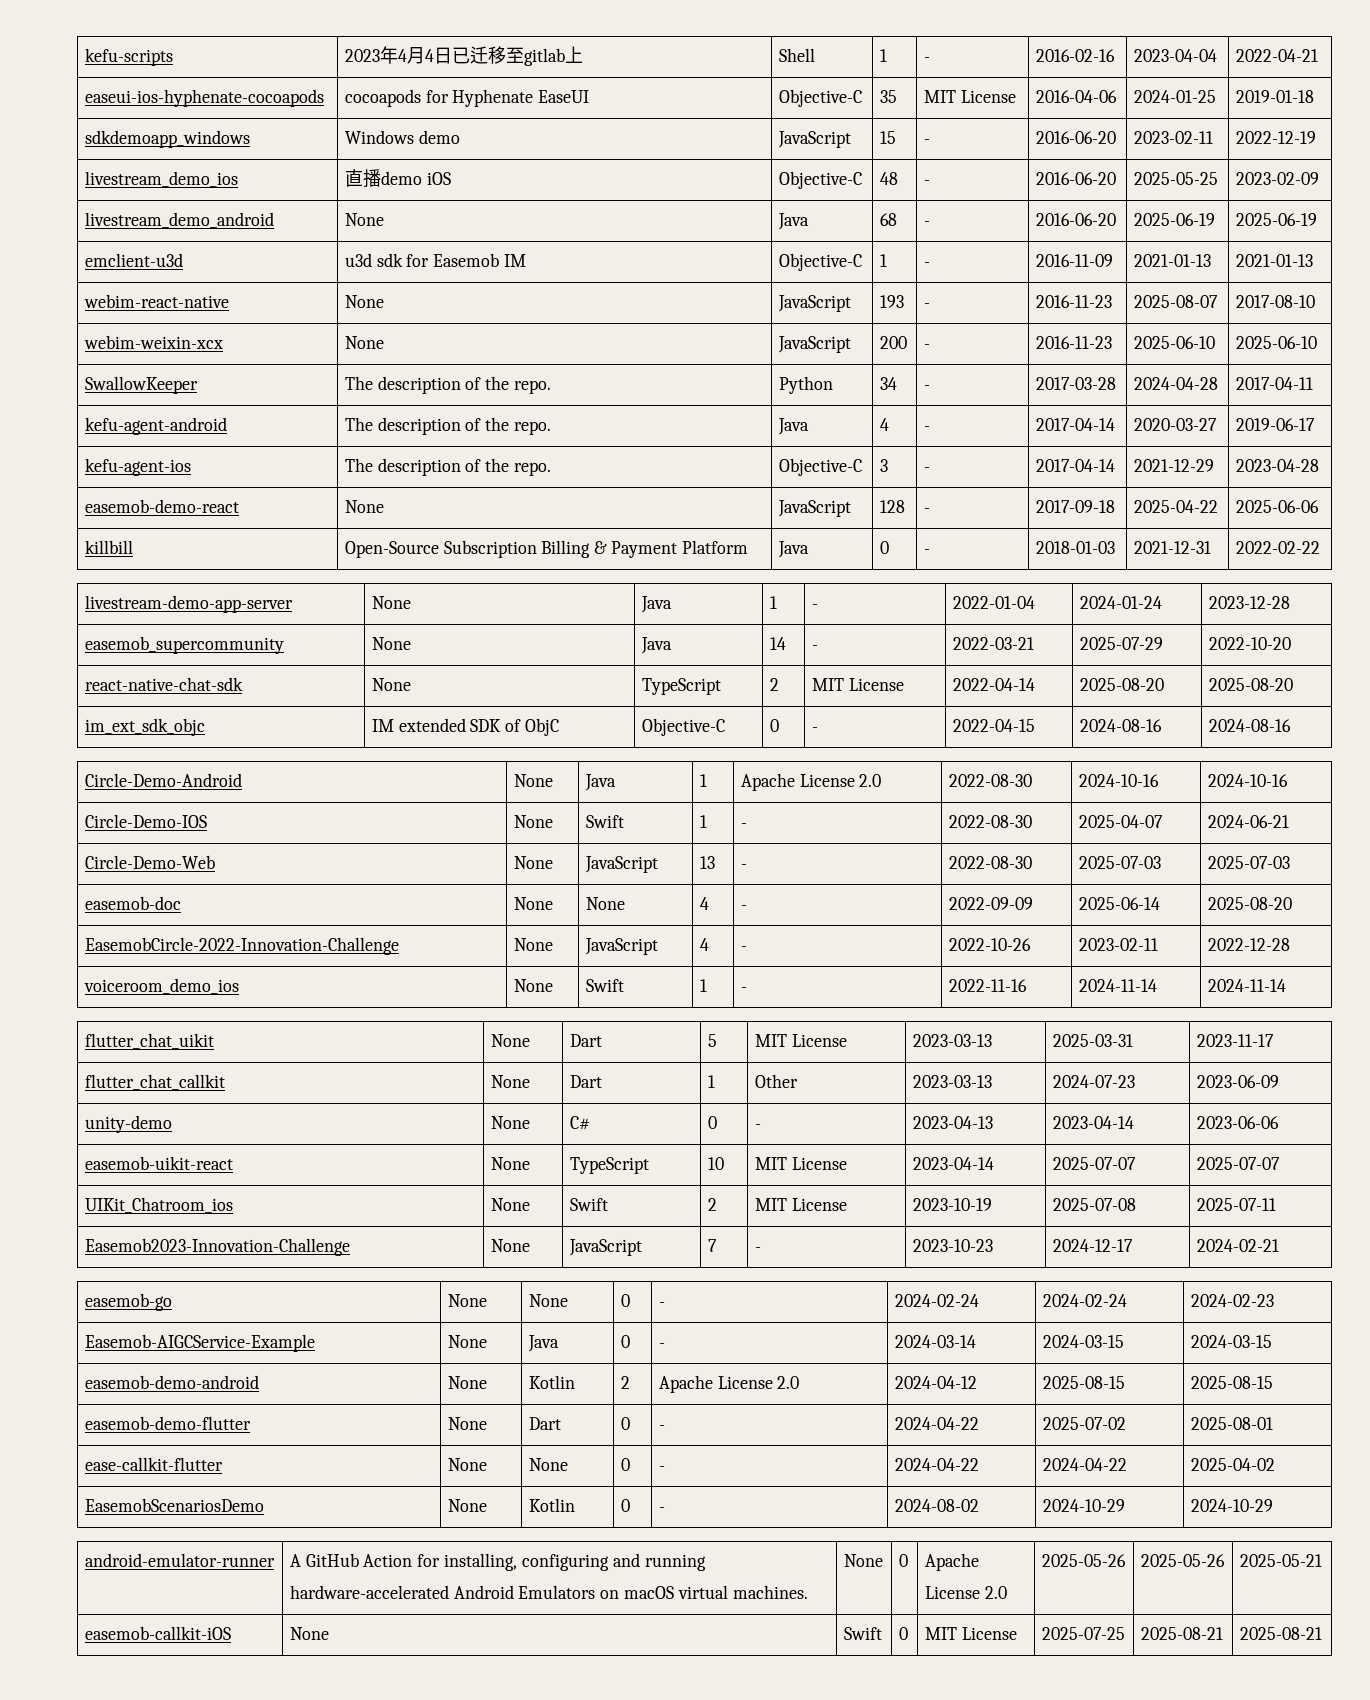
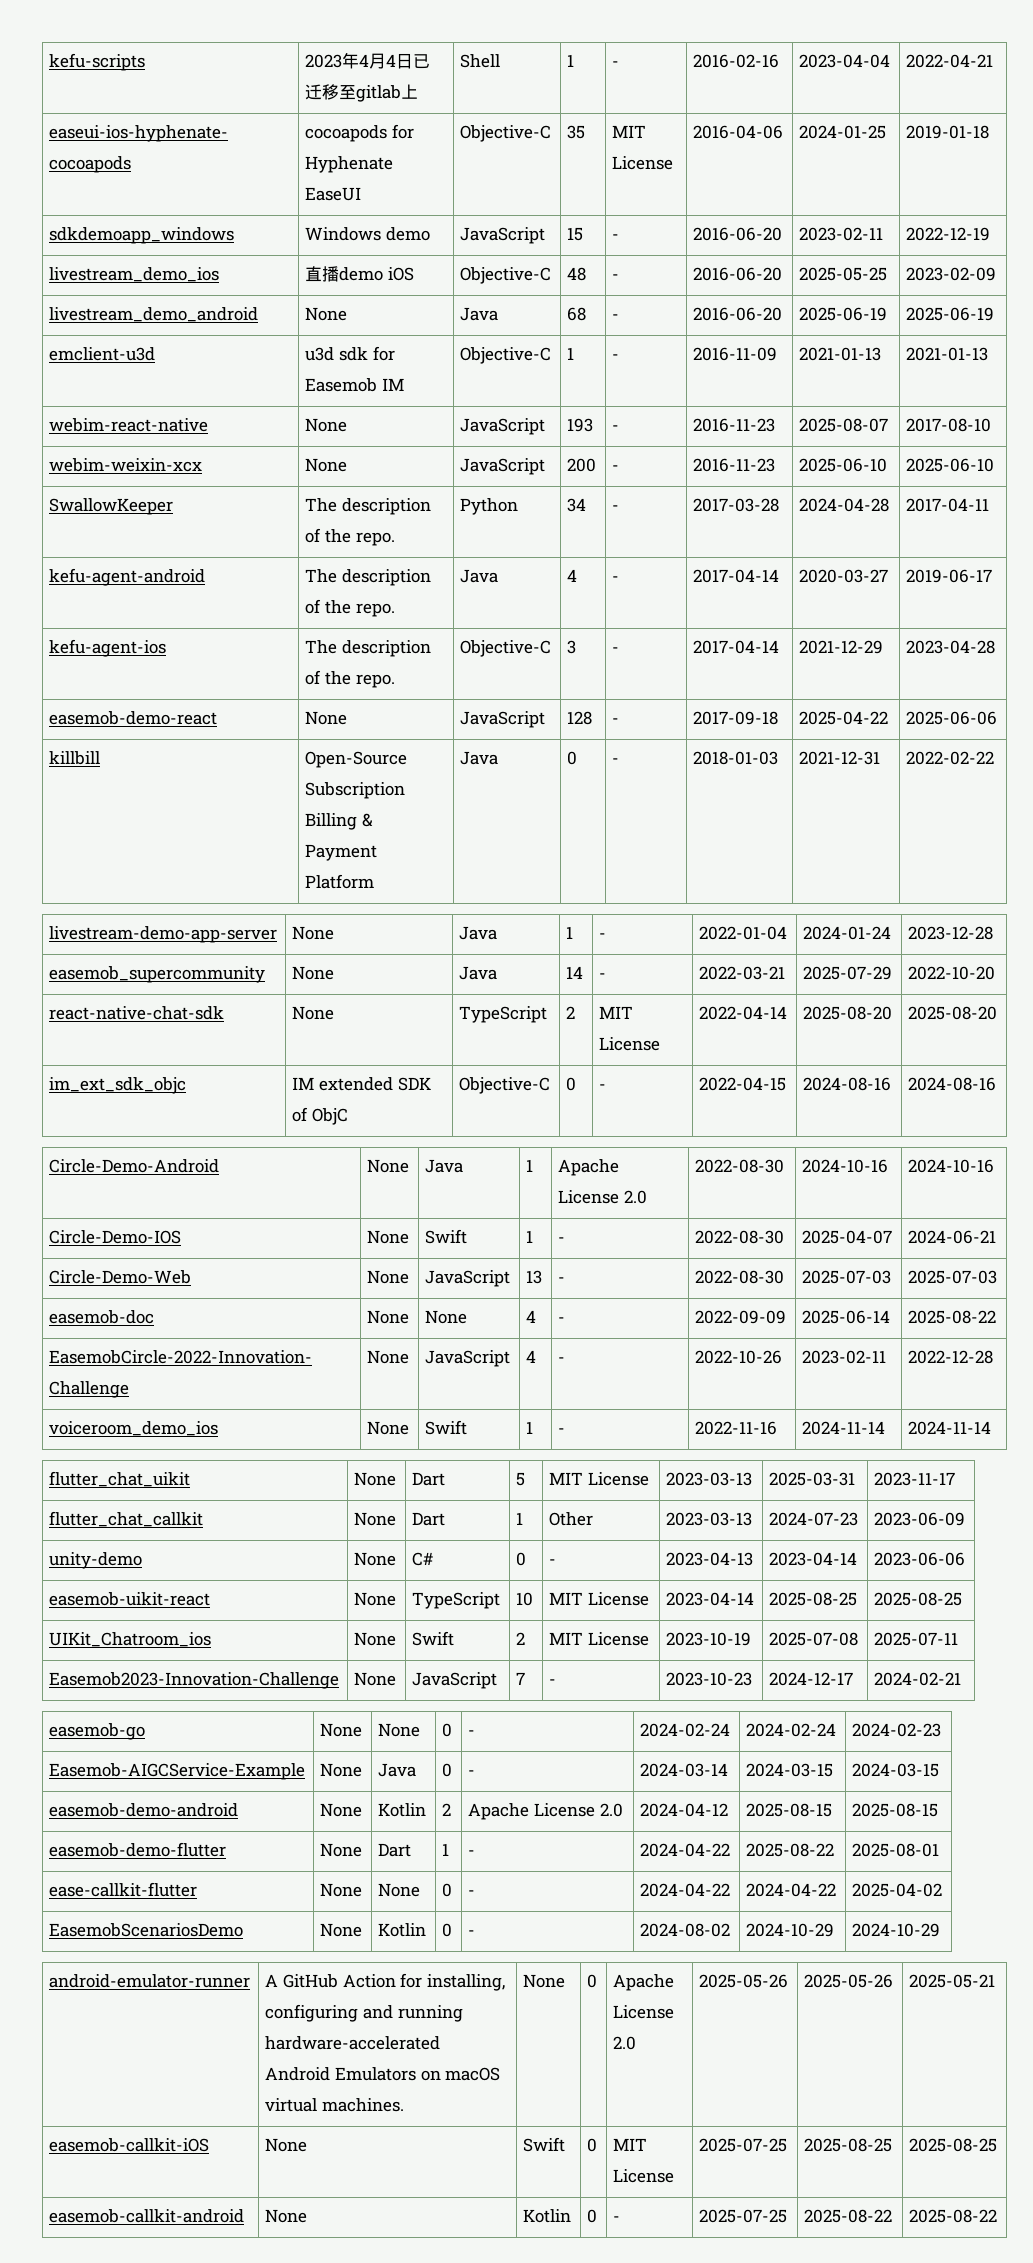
[1207,897,1292,910] 2025-08-20 -> [908,1310,997,1324] 2025-08-22
[1052,1157,1136,1170] [1196,1157,1280,1170] 2025-07-07 | 2025-07-07 -> [769,1592,858,1606] [874,1592,963,1606] 2025-08-25 | 2025-08-25
[620,1417,630,1430] [658,1425,665,1430] [894,1417,979,1430] [1042,1417,1126,1430] 0 | - | 2024-04-22 | 2025-07-02 -> [442,1843,450,1856] [468,1850,476,1856] [640,1843,731,1857] [746,1843,835,1857] 1 | - | 2024-04-22 | 2025-08-22
[1140,1627,1223,1640] [1239,1627,1322,1640] 2025-08-21 | 2025-08-21 -> [804,2138,893,2152] [909,2138,998,2152] [49,2209,245,2223] [265,2209,308,2223] [523,2209,572,2223] [587,2209,598,2223] [613,2216,621,2222] [699,2209,788,2223] [804,2209,893,2223] [909,2209,998,2223] 2025-08-25 | 2025-08-25 // easemob-callkit-android | None | Kotlin | 0 | - | 2025-07-25 | 2025-08-22 | 2025-08-22

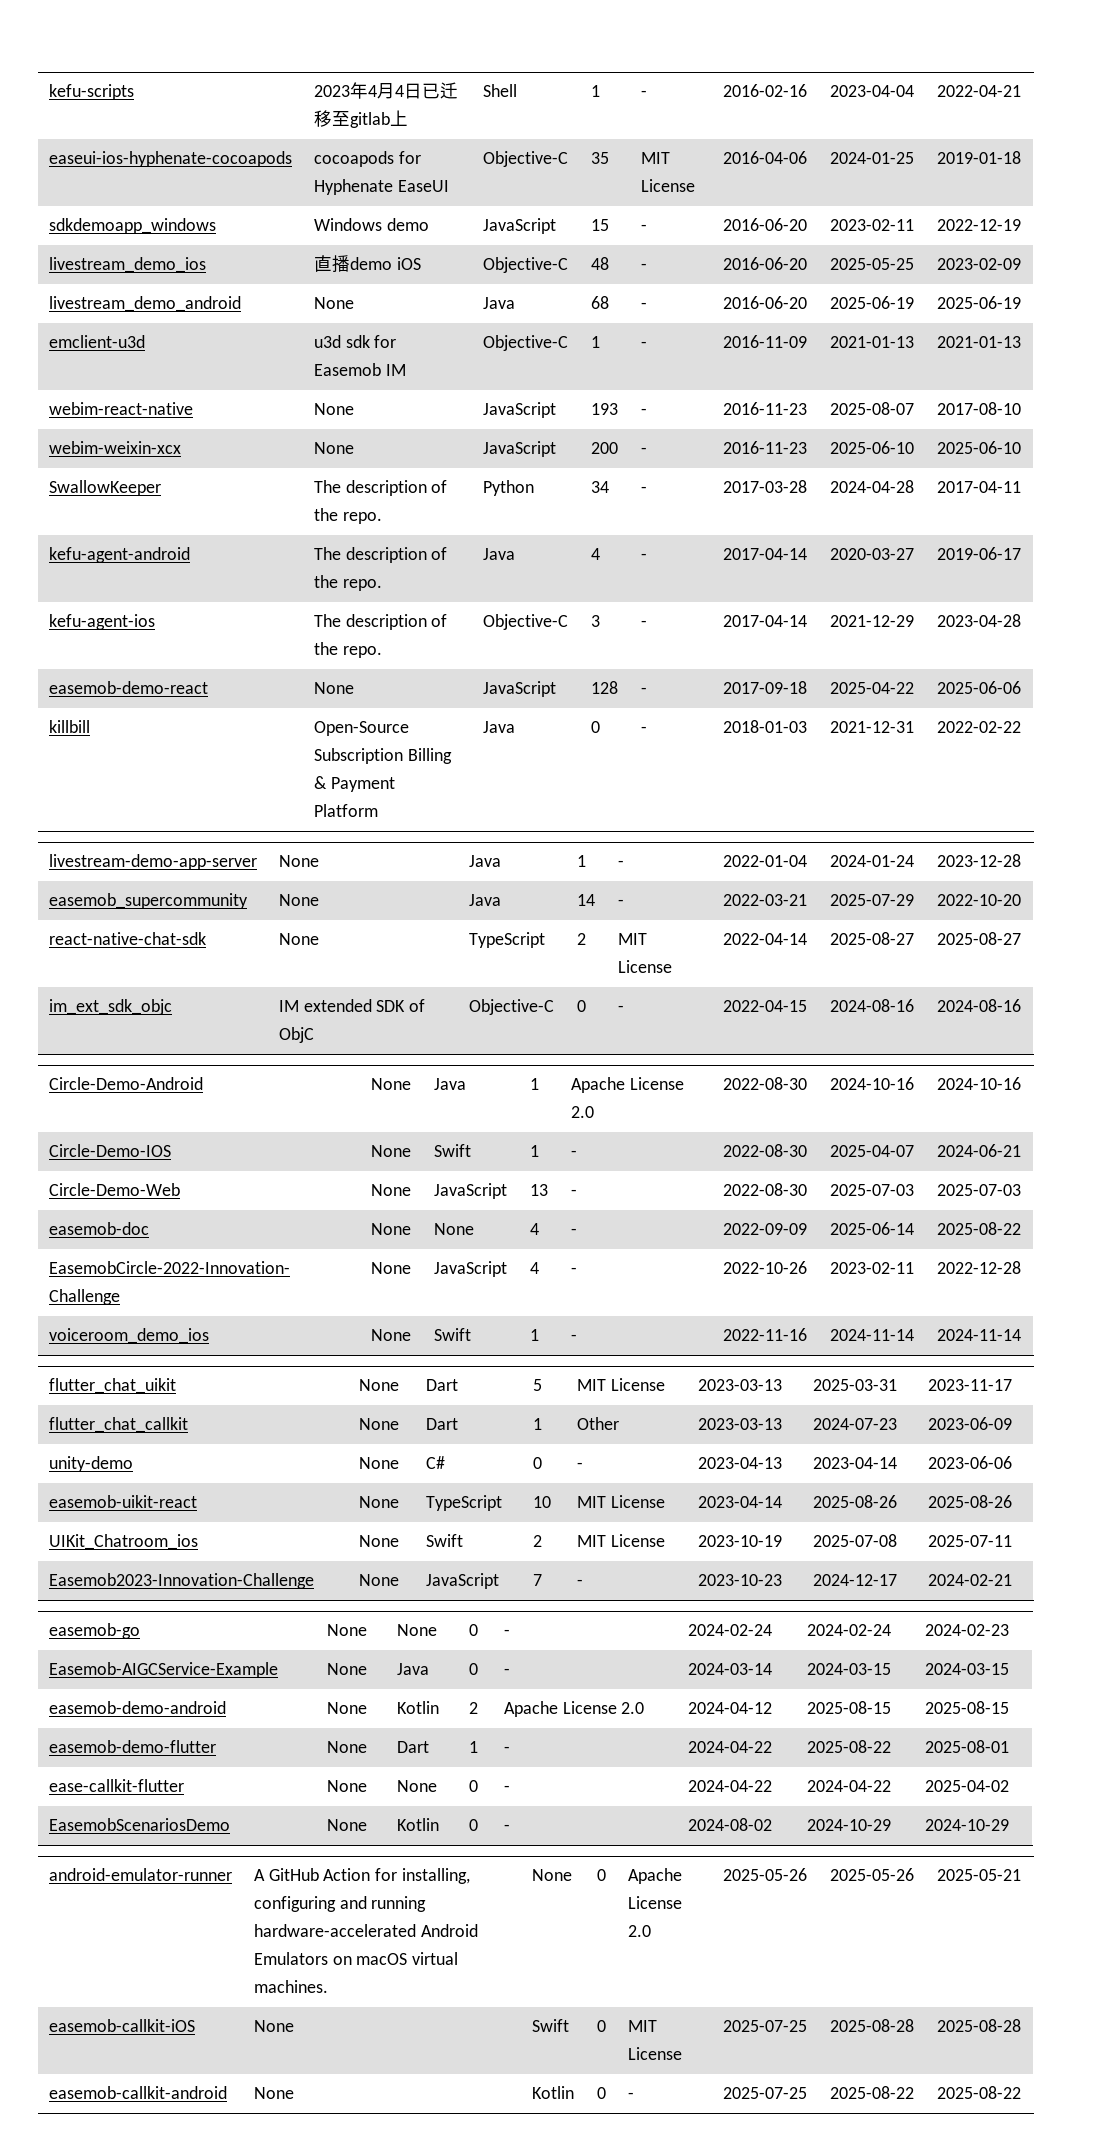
[803,1006,893,1020] [908,1006,998,1020] 2025-08-20 | 2025-08-20 -> [829,932,914,945] [936,932,1021,945] 2025-08-27 | 2025-08-27
[769,1592,858,1606] [874,1592,963,1606] 2025-08-25 | 2025-08-25 -> [812,1495,897,1508] [927,1495,1012,1508] 2025-08-26 | 2025-08-26
[804,2138,893,2152] [909,2138,998,2152] 2025-08-25 | 2025-08-25 -> [829,2019,914,2032] [936,2019,1021,2032] 2025-08-28 | 2025-08-28

